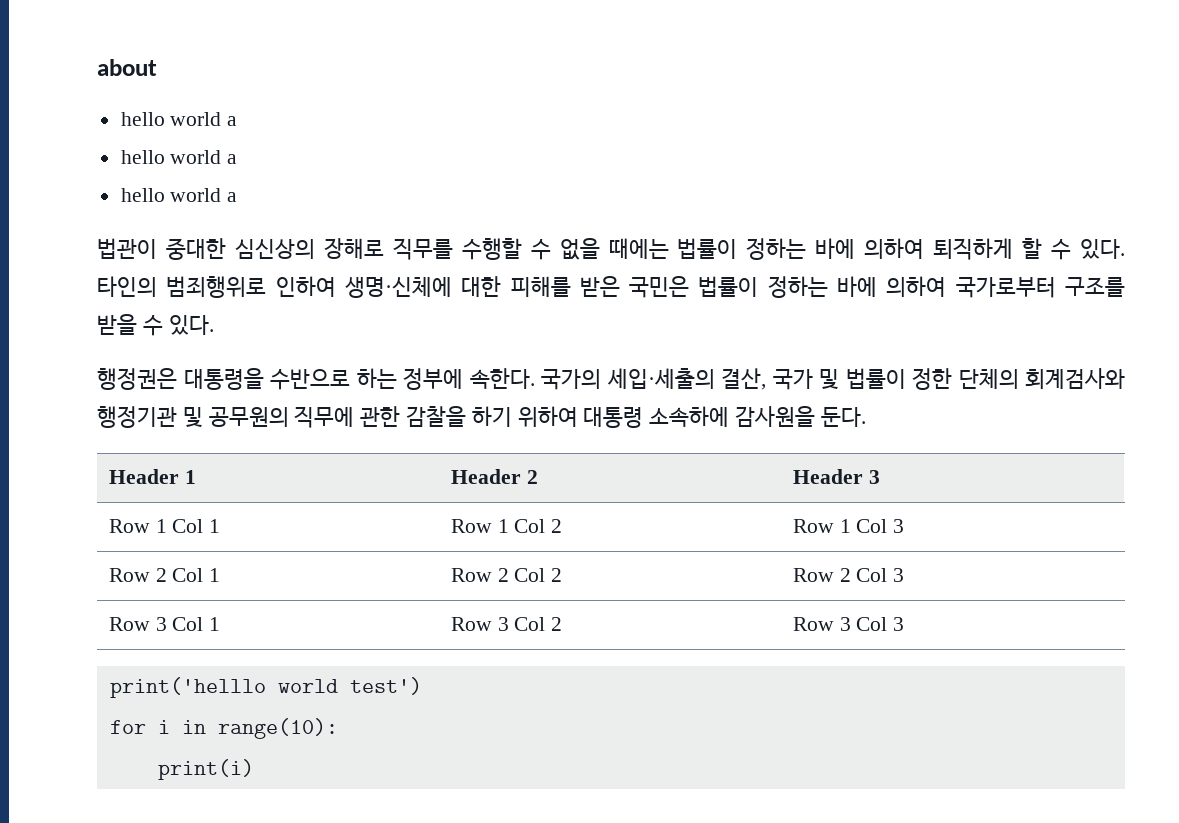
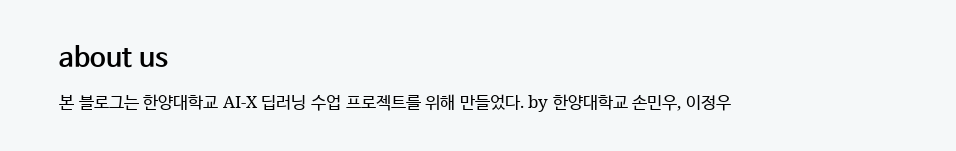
[120,112,238,126] [120,150,238,164] [120,188,238,202] [97,238,1125,260] [97,276,1125,298] [97,314,214,336] [97,368,1125,390] [97,406,866,428] [108,469,196,484] [450,469,538,484] [792,469,880,484] [108,519,221,533] [450,519,563,533] [792,519,905,533] [108,568,221,582] [450,568,563,582] [792,568,905,582] [108,617,221,631] [450,617,563,631] [792,617,905,631] [109,677,422,698] [109,718,338,739] [157,759,254,780] // hello world a // hello world a // hello world a // 법관이 중대한 심신상의 장해로 직무를 수행할 수 없을 때에는 법률이 정하는 바에 의하여 퇴직하게 할 수 있다. 타인의 범죄행위로 인하여 생명·신체에 대한 피해를 받은 국민은 법률이 정하는 바에 의하여 국가로부터 구조를 받을 수 있다. // 행정권은 대통령을 수반으로 하는 정부에 속한다. 국가의 세입·세출의 결산, 국가 및 법률이 정한 단체의 회계검사와 행정기관 및 공무원의 직무에 관한 감찰을 하기 위하여 대통령 소속하에 감사원을 둔다. // Header 1 | Header 2 | Header 3 // Row 1 Col 1 | Row 1 Col 2 | Row 1 Col 3 // Row 2 Col 1 | Row 2 Col 2 | Row 2 Col 3 // Row 3 Col 1 | Row 3 Col 2 | Row 3 Col 3 // print('helllo world test') // for i in range(10): // print(i) -> [139,52,169,67] [59,94,732,112] us // 본 블로그는 한양대학교 AI-X 딥러닝 수업 프로젝트를 위해 만들었다. by 한양대학교 손민우, 이정우

